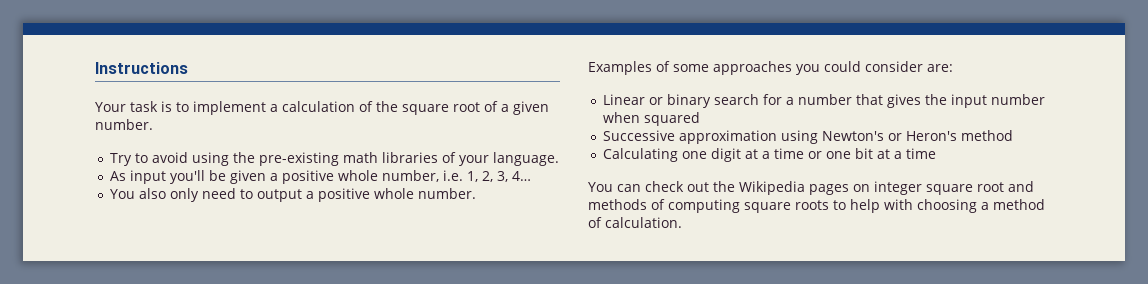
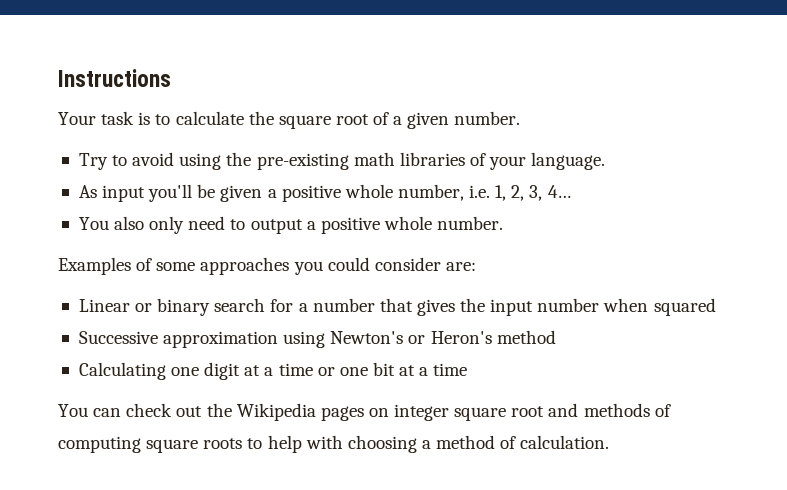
[193,101,373,115] implement a calculation of -> [175,111,244,125] calculate

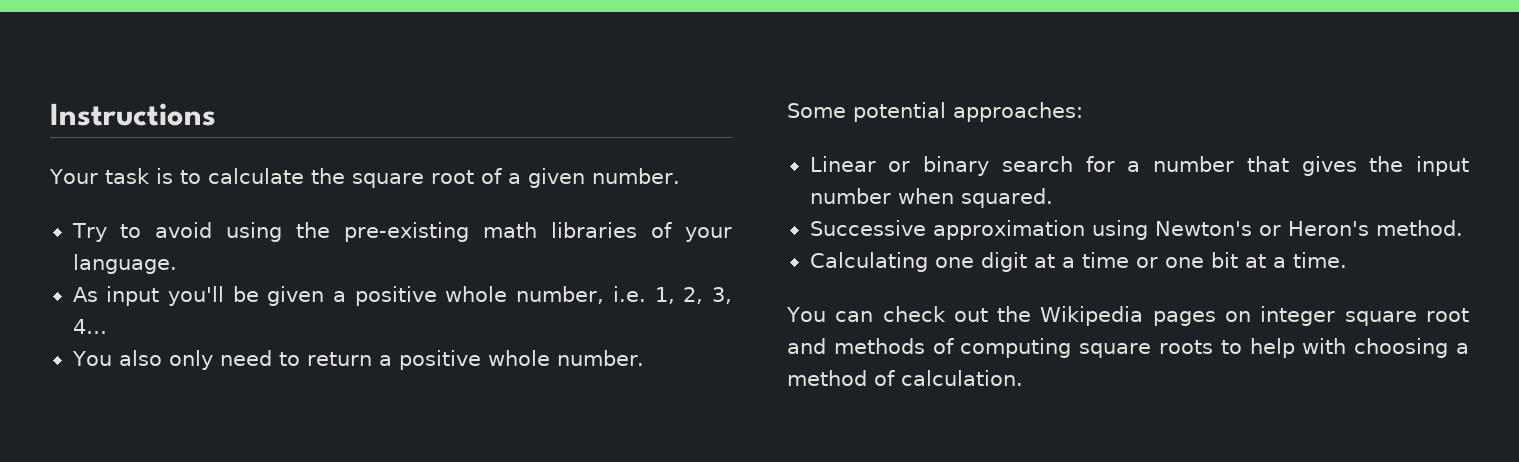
[250,219,303,234] output -> [306,352,372,366] return
[58,257,476,275] Examples of some approaches you could consider are: -> [787,102,1083,122] Some potential approaches:
[653,298,716,316] squared -> [960,188,1053,208] squared.
[496,330,556,344] method -> [1375,220,1463,236] method.
[433,363,468,376] time -> [1292,252,1347,268] time.

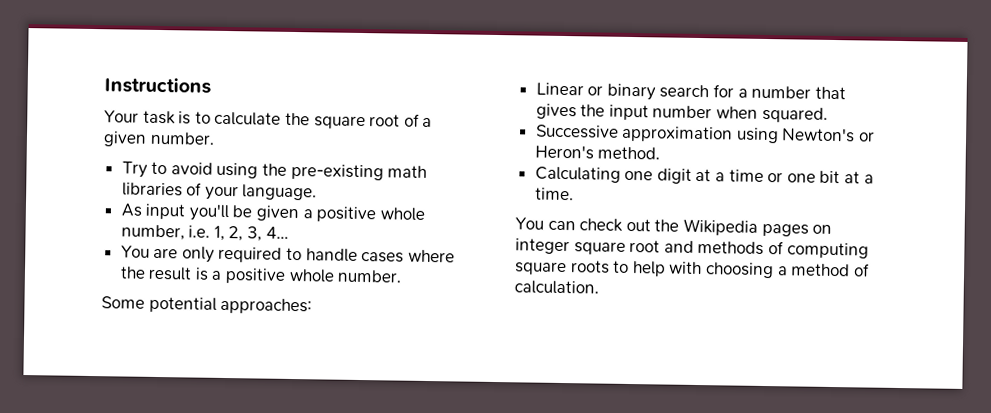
[118,350,372,370] also only need to return -> [153,246,455,263] [119,266,209,281] are only required to handle cases where the result is

